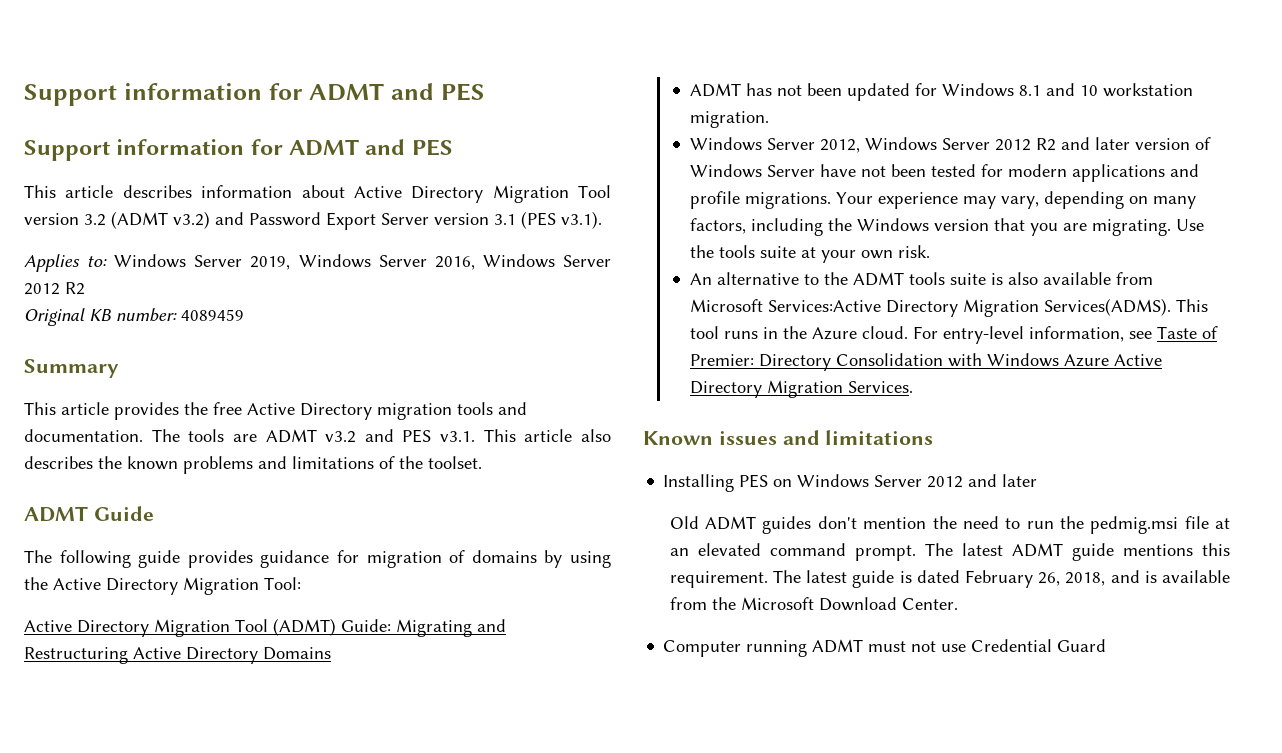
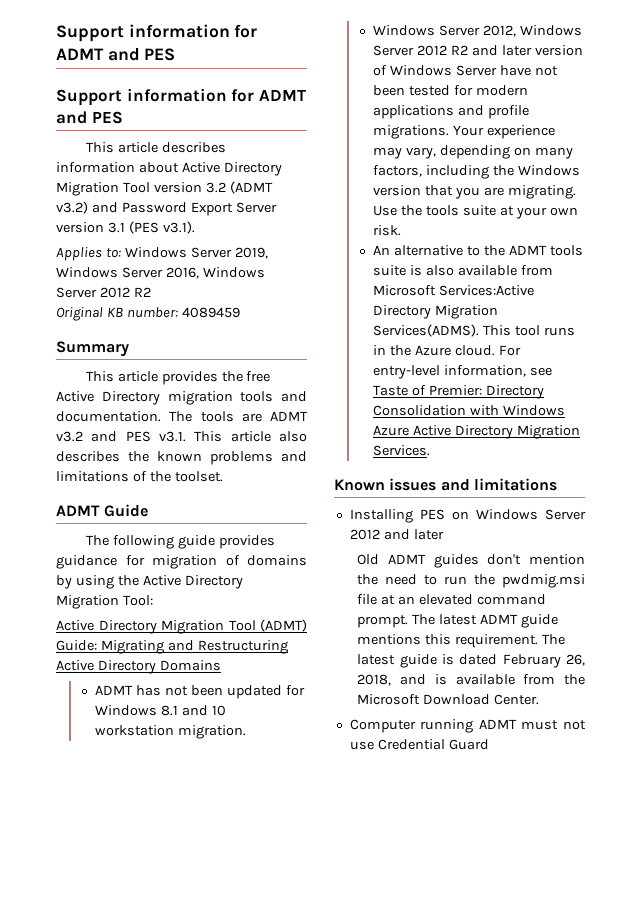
[1090,516,1179,534] pedmig.msi -> [502,574,585,588] pwdmig.msi

